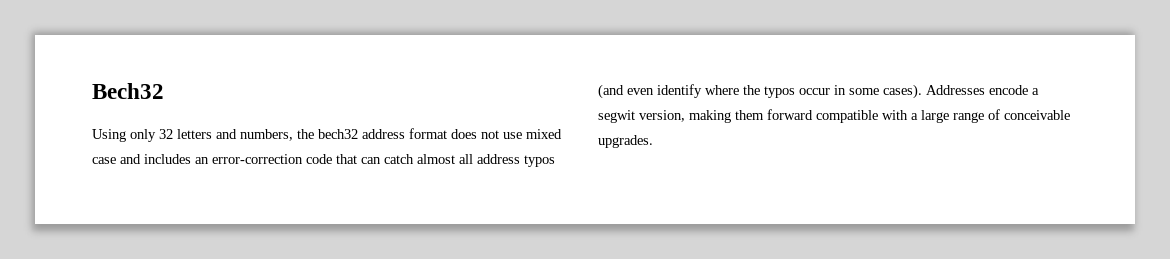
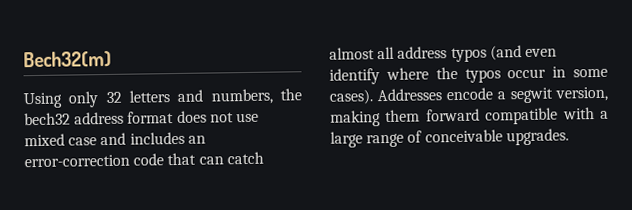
[92,83,164,99] Bech32 -> [23,50,112,69] Bech32(m)

